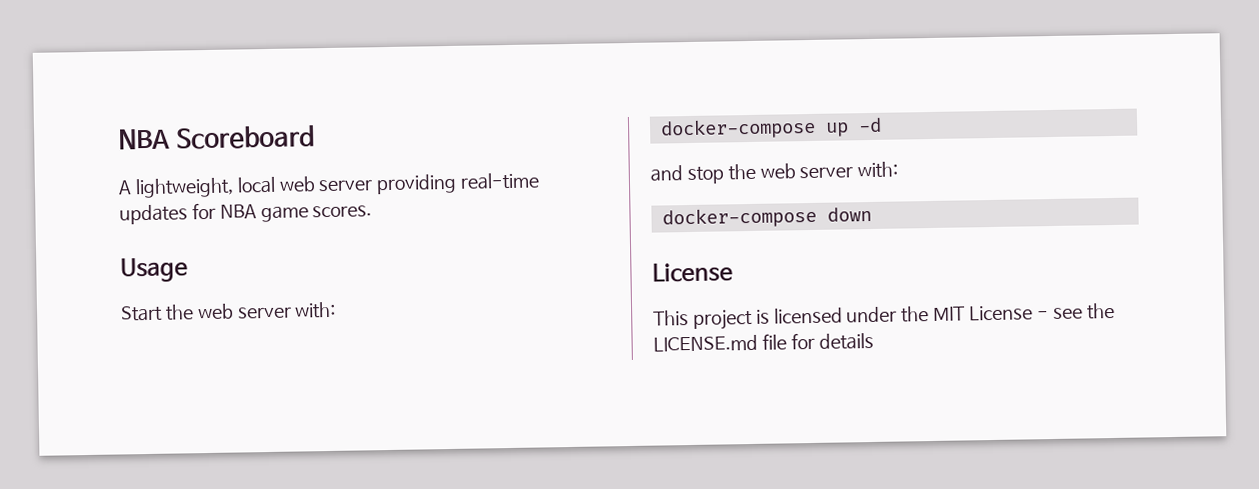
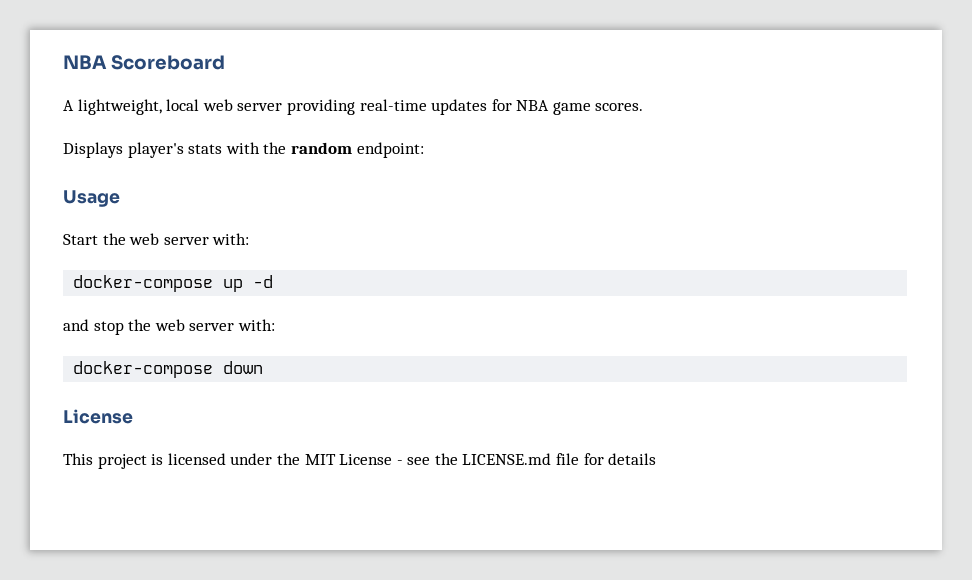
(373, 211) none -> [63,142,424,158] // Displays player's stats with the random endpoint:

